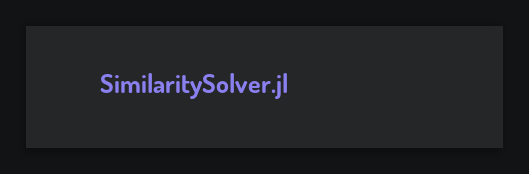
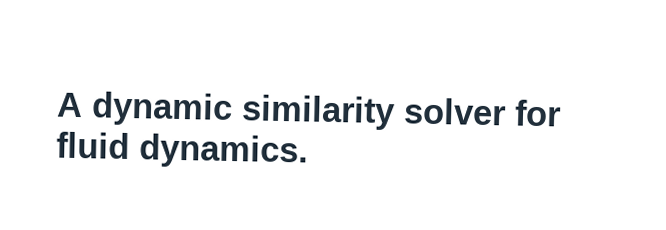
[100,73,288,99] SimilaritySolver.jl -> [56,91,561,131] [56,131,309,170] A dynamic similarity solver for fluid dynamics.

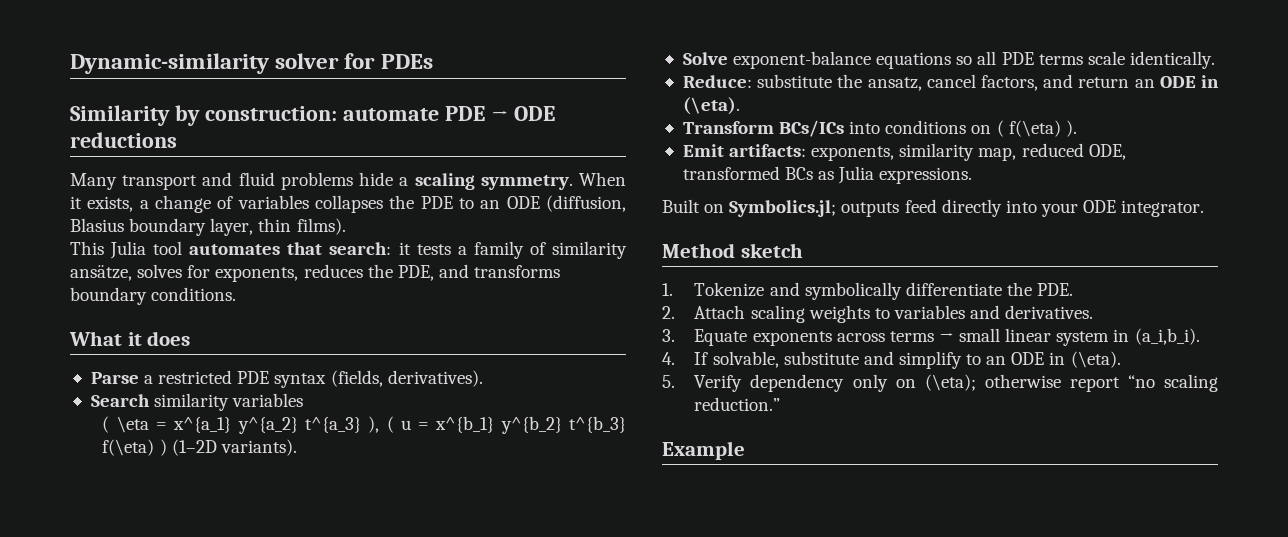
[56,91,561,131] [56,131,309,170] A dynamic similarity solver for fluid dynamics. -> [70,53,433,74] [70,105,555,126] [70,132,177,148] [70,172,626,190] [70,195,626,213] [70,218,346,236] [70,241,628,259] [70,264,561,282] [70,287,237,305] [69,331,191,346] [90,370,483,388] [90,393,304,411] [102,416,626,434] [102,439,297,456] [682,51,1215,69] [682,74,1219,91] [682,97,740,115] [682,120,1077,137] [682,143,1126,161] [682,166,973,184] [662,199,1205,217] [662,243,803,258] [662,282,1074,300] [662,305,1094,323] [662,328,1200,346] [662,351,1121,369] [662,374,1218,392] [694,397,781,411] [662,441,745,460] Dynamic-similarity solver for PDEs // Similarity by construction: automate PDE → ODE reductions // Many transport and fluid problems hide a scaling symmetry. When it exists, a change of variables collapses the PDE to an ODE (diffusion, Blasius boundary layer, thin films). // This Julia tool automates that search: it tests a family of similarity ansätze, solves for exponents, reduces the PDE, and transforms boundary conditions. // What it does // Parse a restricted PDE syntax (fields, derivatives). // Search similarity variables // ( \eta = x^{a_1} y^{a_2} t^{a_3} ), ( u = x^{b_1} y^{b_2} t^{b_3} f(\eta) ) (1–2D variants). // Solve exponent-balance equations so all PDE terms scale identically. // Reduce: substitute the ansatz, cancel factors, and return an ODE in (\eta). // Transform BCs/ICs into conditions on ( f(\eta) ). // Emit artifacts: exponents, similarity map, reduced ODE, transformed BCs as Julia expressions. // Built on Symbolics.jl; outputs feed directly into your ODE integrator. // Method sketch // 1. Tokenize and symbolically differentiate the PDE. // 2. Attach scaling weights to variables and derivatives. // 3. Equate exponents across terms → small linear system in (a_i,b_i). // 4. If solvable, substitute and simplify to an ODE in (\eta). // 5. Verify dependency only on (\eta); otherwise report “no scaling reduction.” // Example

